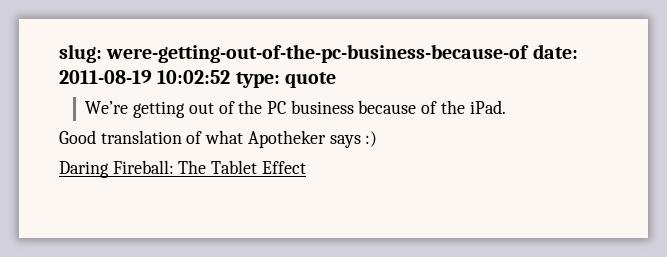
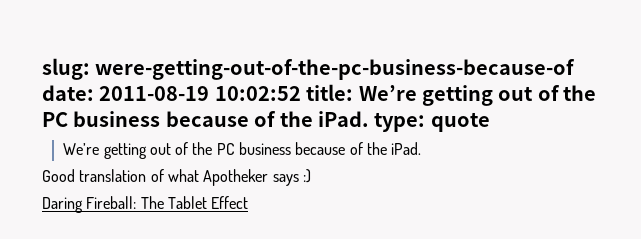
(231, 77) none -> [306,84,597,106] [42,111,369,127] title: We’re getting out of the PC business because of the iPad.

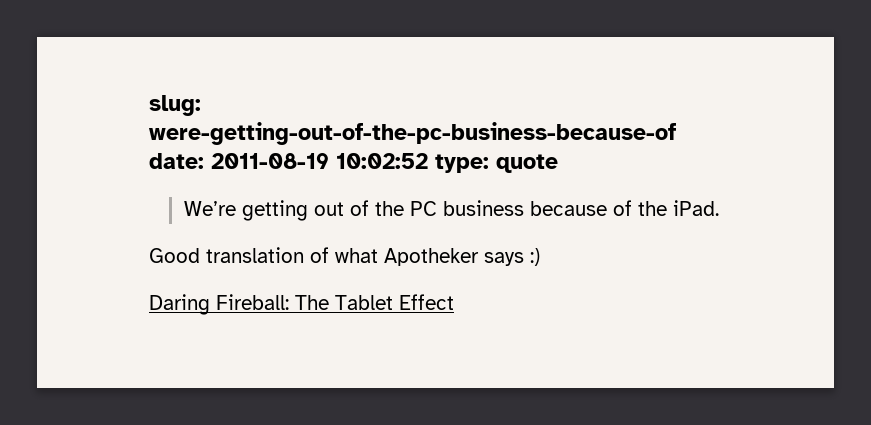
[306,84,597,106] [42,111,369,127] title: We’re getting out of the PC business because of the iPad. -> (428, 161) none

